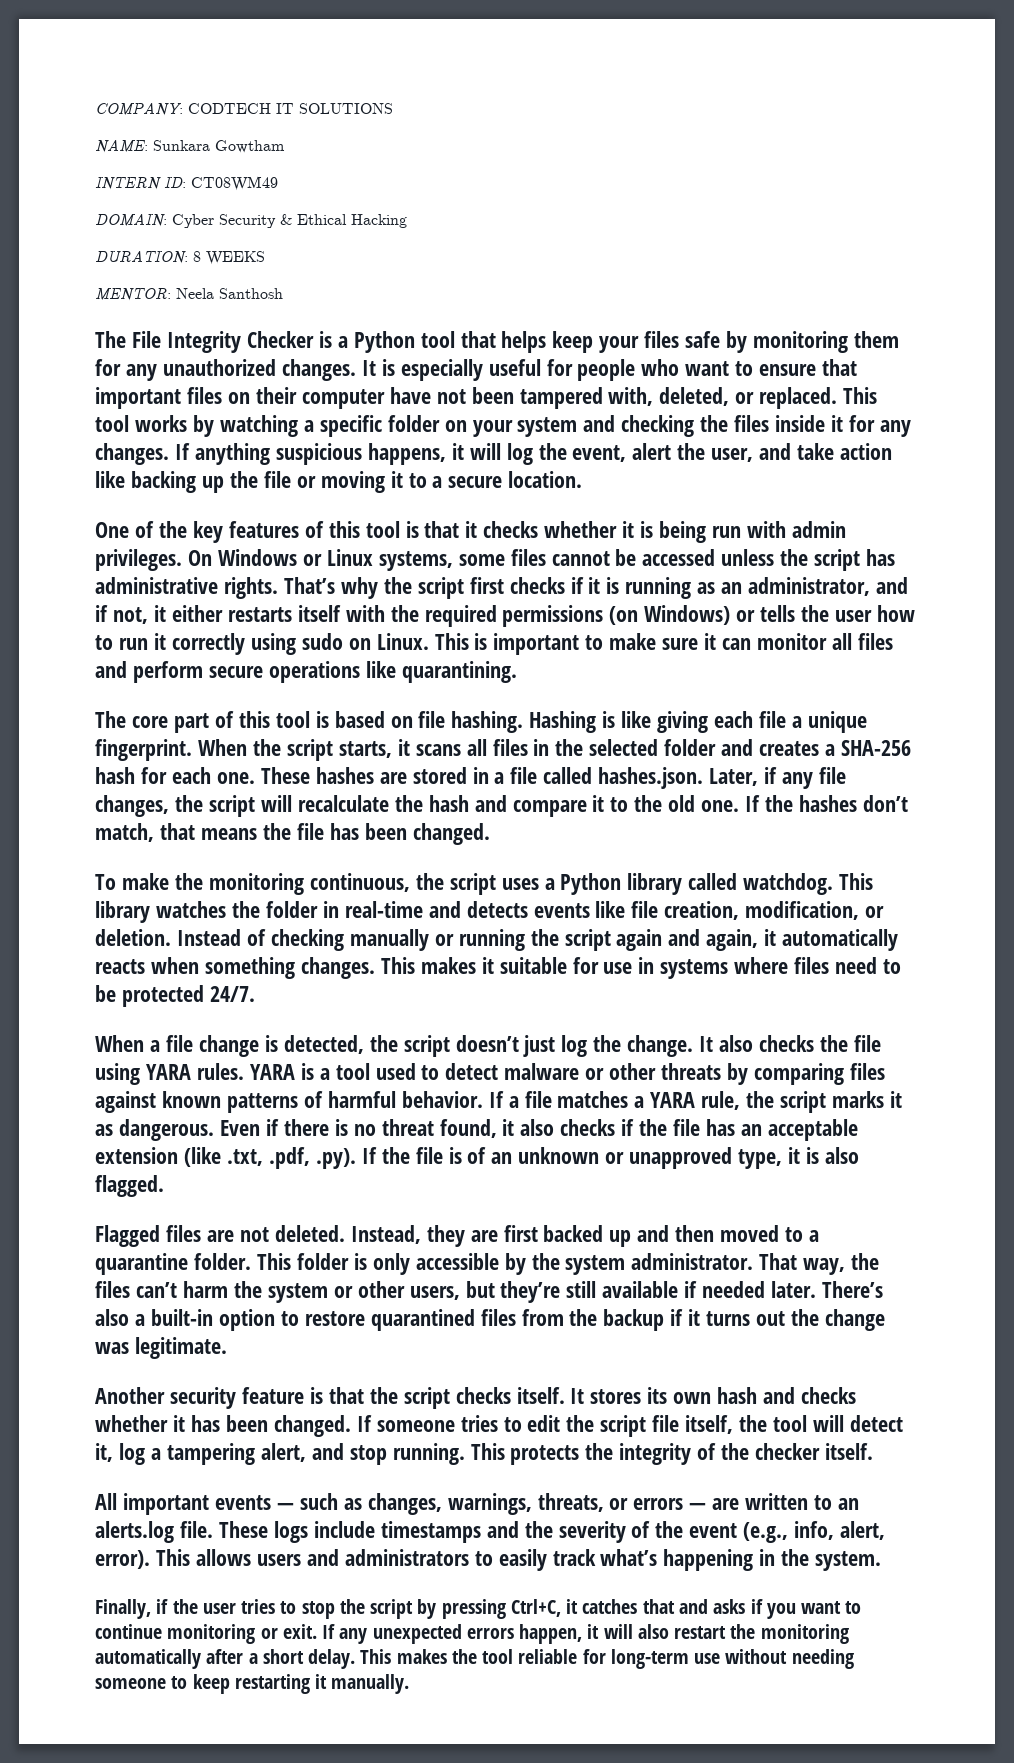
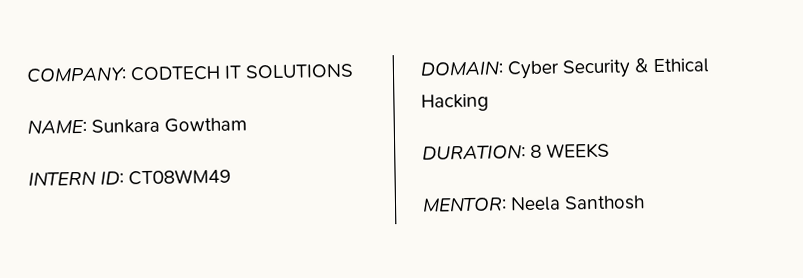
[95,331,900,353] [95,359,858,381] [95,387,878,409] [95,415,911,437] [95,443,893,465] [95,471,583,493] [95,521,846,543] [95,549,896,571] [95,577,909,599] [95,605,916,627] [95,633,893,655] [95,661,517,683] [95,711,867,733] [95,739,912,761] [95,767,847,789] [95,795,908,817] [95,823,490,845] [95,873,874,895] [95,901,885,923] [95,929,899,951] [95,957,902,979] [95,985,255,1007] [95,1035,881,1057] [95,1063,886,1085] [95,1091,903,1113] [95,1119,858,1141] [95,1147,859,1169] [95,1175,164,1197] [95,1225,820,1247] [95,1253,880,1275] [95,1281,884,1303] [95,1309,886,1331] [95,1337,227,1359] [95,1387,857,1409] [95,1415,903,1437] [95,1443,874,1465] [95,1493,860,1515] [95,1521,886,1543] [95,1549,882,1571] [95,1599,862,1619] [95,1624,849,1644] [95,1649,854,1669] [95,1674,410,1694] // The File Integrity Checker is a Python tool that helps keep your files safe by monitoring them for any unauthorized changes. It is especially useful for people who want to ensure that important files on their computer have not been tampered with, deleted, or replaced. This tool works by watching a specific folder on your system and checking the files inside it for any changes. If anything suspicious happens, it will log the event, alert the user, and take action like backing up the file or moving it to a secure location. // One of the key features of this tool is that it checks whether it is being run with admin privileges. On Windows or Linux systems, some files cannot be accessed unless the script has administrative rights. That’s why the script first checks if it is running as an administrator, and if not, it either restarts itself with the required permissions (on Windows) or tells the user how to run it correctly using sudo on Linux. This is important to make sure it can monitor all files and perform secure operations like quarantining. // The core part of this tool is based on file hashing. Hashing is like giving each file a unique fingerprint. When the script starts, it scans all files in the selected folder and creates a SHA-256 hash for each one. These hashes are stored in a file called hashes.json. Later, if any file changes, the script will recalculate the hash and compare it to the old one. If the hashes don’t match, that means the file has been changed. // To make the monitoring continuous, the script uses a Python library called watchdog. This library watches the folder in real-time and detects events like file creation, modification, or deletion. Instead of checking manually or running the script again and again, it automatically reacts when something changes. This makes it suitable for use in systems where files need to be protected 24/7. // When a file change is detected, the script doesn’t just log the change. It also checks the file using YARA rules. YARA is a tool used to detect malware or other threats by comparing files against known patterns of harmful behavior. If a file matches a YARA rule, the script marks it as dangerous. Even if there is no threat found, it also checks if the file has an acceptable extension (like .txt, .pdf, .py). If the file is of an unknown or unapproved type, it is also flagged. // Flagged files are not deleted. Instead, they are first backed up and then moved to a quarantine folder. This folder is only accessible by the system administrator. That way, the files can’t harm the system or other users, but they’re still available if needed later. There’s also a built-in option to restore quarantined files from the backup if it turns out the change was legitimate. // Another security feature is that the script checks itself. It stores its own hash and checks whether it has been changed. If someone tries to edit the script file itself, the tool will detect it, log a tampering alert, and stop running. This protects the integrity of the checker itself. // All important events — such as changes, warnings, threats, or errors — are written to an alerts.log file. These logs include timestamps and the severity of the event (e.g., info, alert, error). This allows users and administrators to easily track what’s happening in the system. // Finally, if the user tries to stop the script by pressing Ctrl+C, it catches that and asks if you want to continue monitoring or exit. If any unexpected errors happen, it will also restart the monitoring automatically after a short delay. This makes the tool reliable for long-term use without needing someone to keep restarting it manually. -> (646, 203) none

